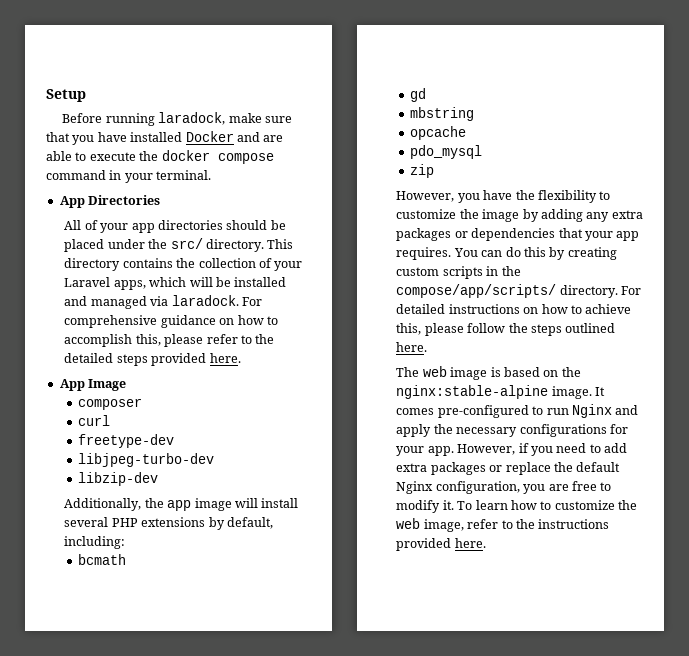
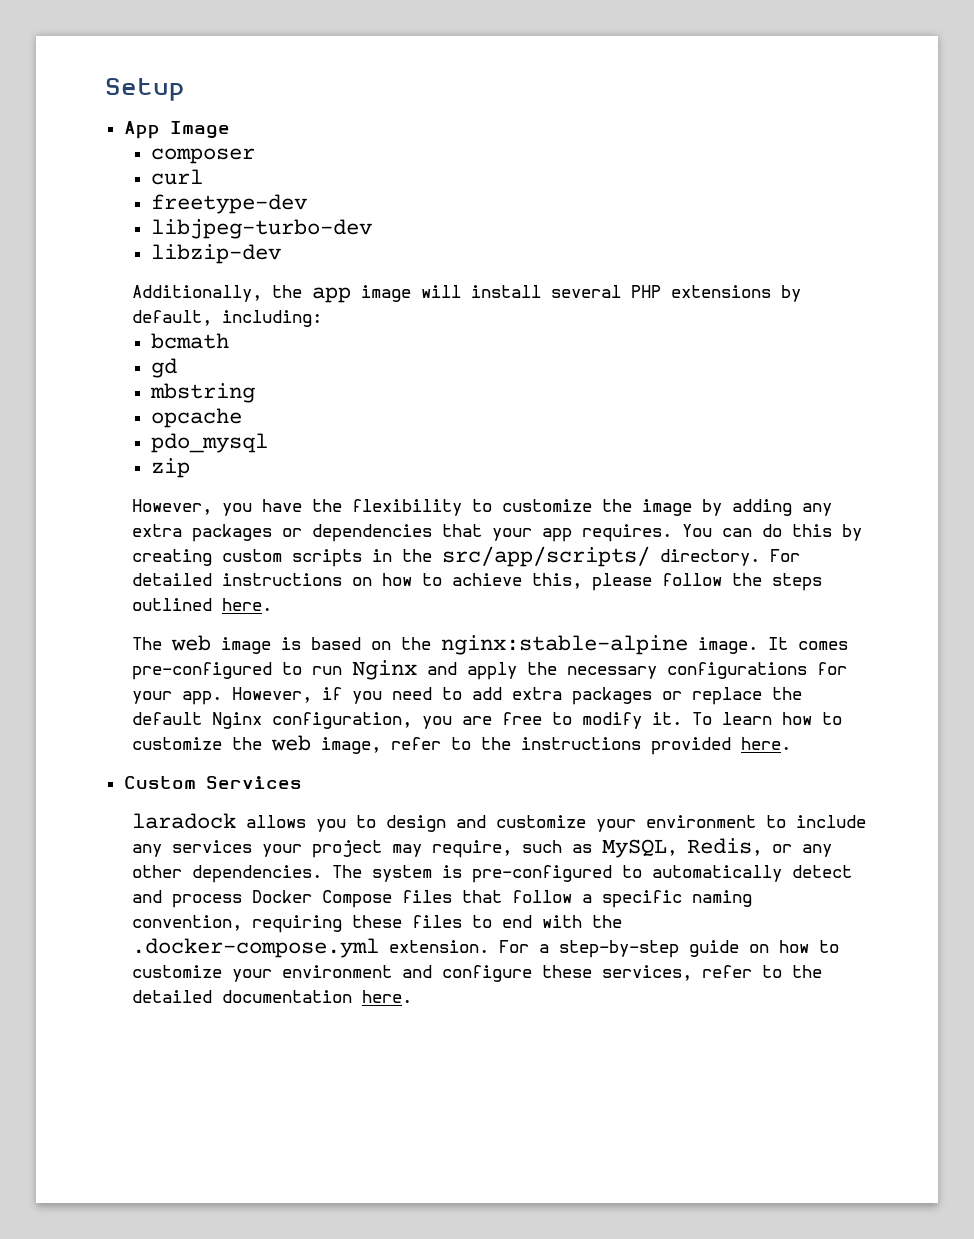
[62,112,292,126] [46,131,284,145] [46,150,274,164] [46,170,212,183] [59,195,161,208] [64,220,286,233] [64,238,294,252] [64,258,303,271] [64,277,287,290] [64,295,262,309] [64,315,278,328] [64,334,275,347] [64,353,241,366] // Before running laradock, make sure that you have installed Docker and are able to execute the docker compose command in your terminal. // App Directories // All of your app directories should be placed under the src/ directory. This directory contains the collection of your Laravel apps, which will be installed and managed via laradock. For comprehensive guidance on how to accomplish this, please refer to the detailed steps provided here. -> (185, 89) none
[396,284,557,298] compose/app/scripts/ -> [441,546,650,567] src/app/scripts/
(486, 543) none -> [123,776,302,789] [131,813,866,832] [131,838,832,858] [131,865,852,883] [131,890,752,908] [131,915,622,933] [131,938,839,958] [131,965,822,982] [131,990,412,1003] // Custom Services // laradock allows you to design and customize your environment to include any services your project may require, such as MySQL, Redis, or any other dependencies. The system is pre-configured to automatically detect and process Docker Compose files that follow a specific naming convention, requiring these files to end with the .docker-compose.yml extension. For a step-by-step guide on how to customize your environment and configure these services, refer to the detailed documentation here.

